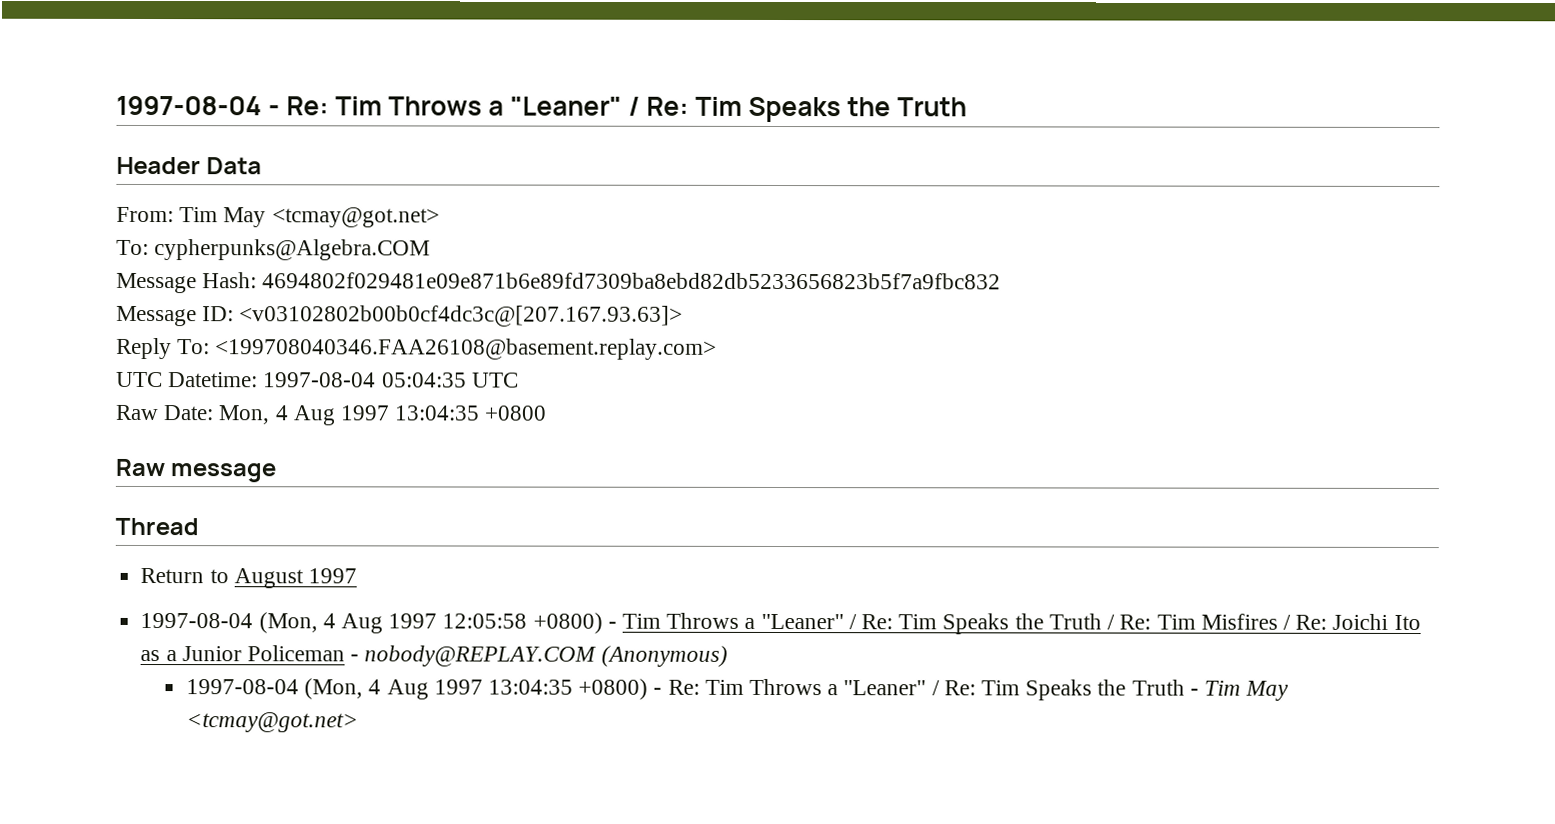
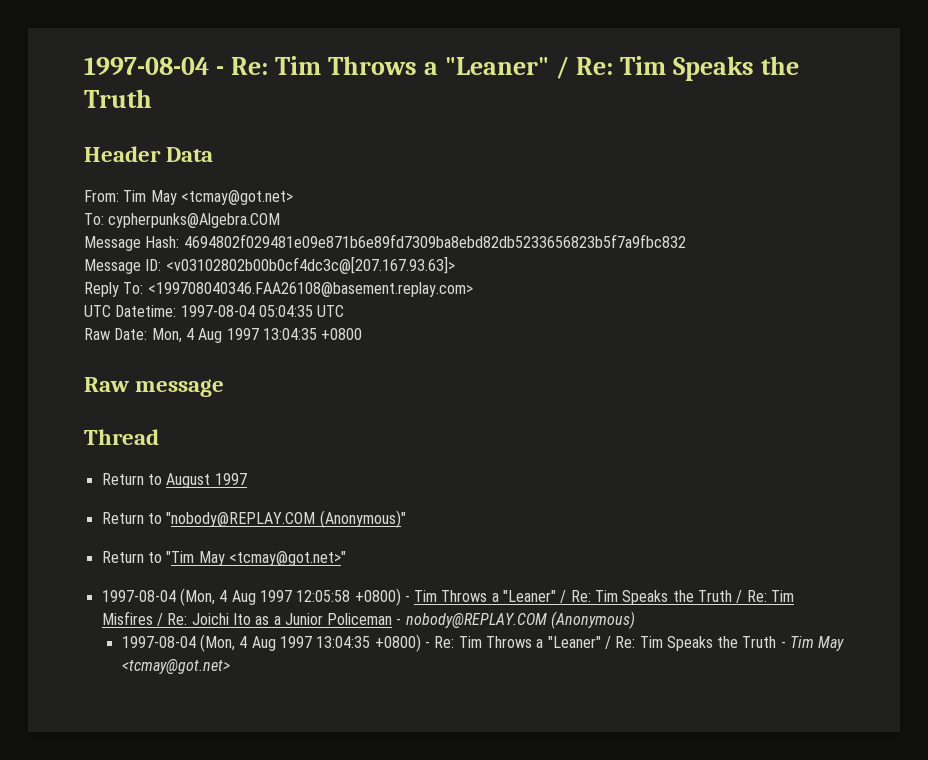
(357, 576) none -> [101,510,406,528] [101,551,346,566] // Return to "nobody@REPLAY.COM (Anonymous)" // Return to "Tim May <tcmay@got.net>"

